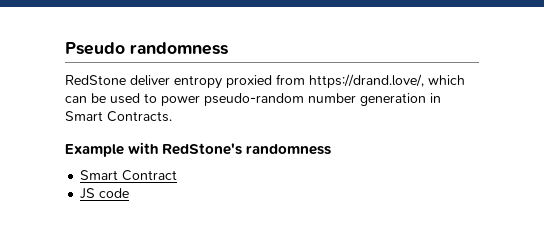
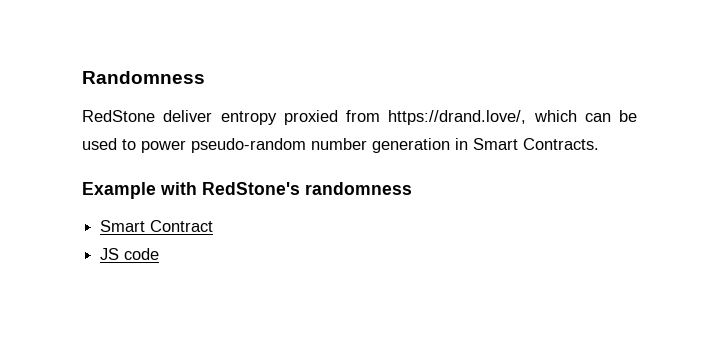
[65,42,228,55] Pseudo randomness -> [82,71,205,84] Randomness

